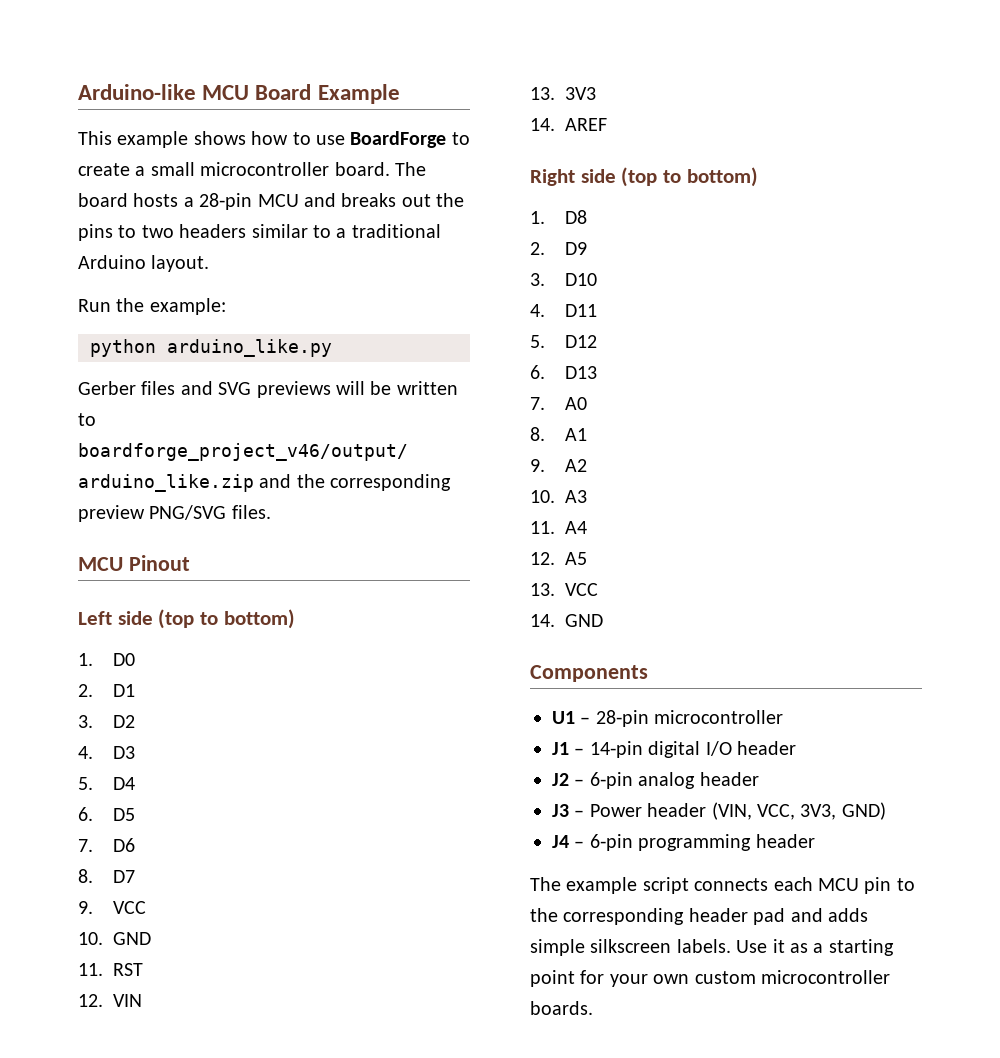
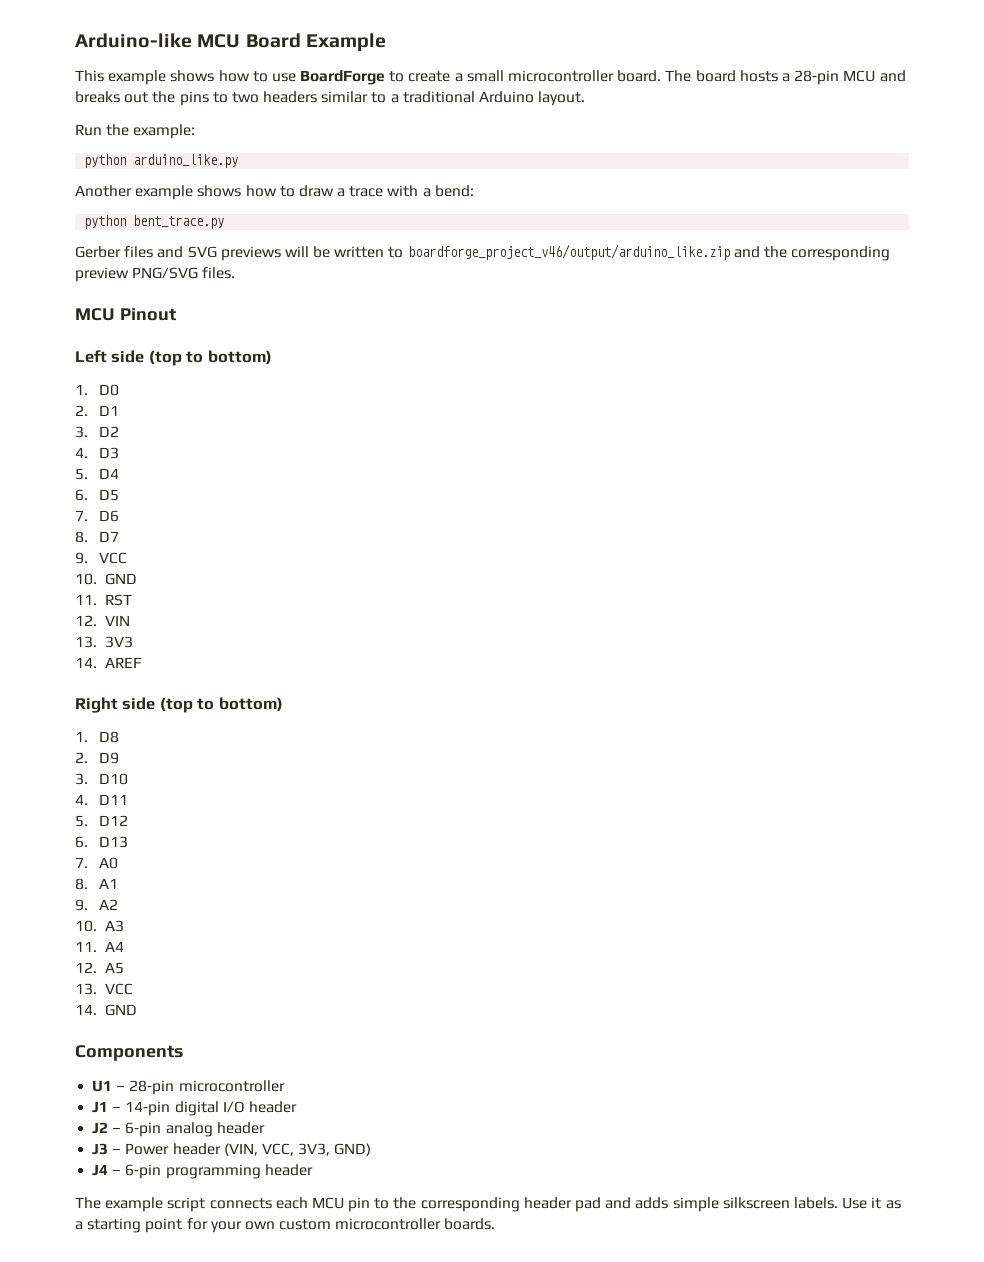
(332, 348) none -> [75,185,474,200] [84,215,225,229] // Another example shows how to draw a trace with a bend: // python bent_trace.py

